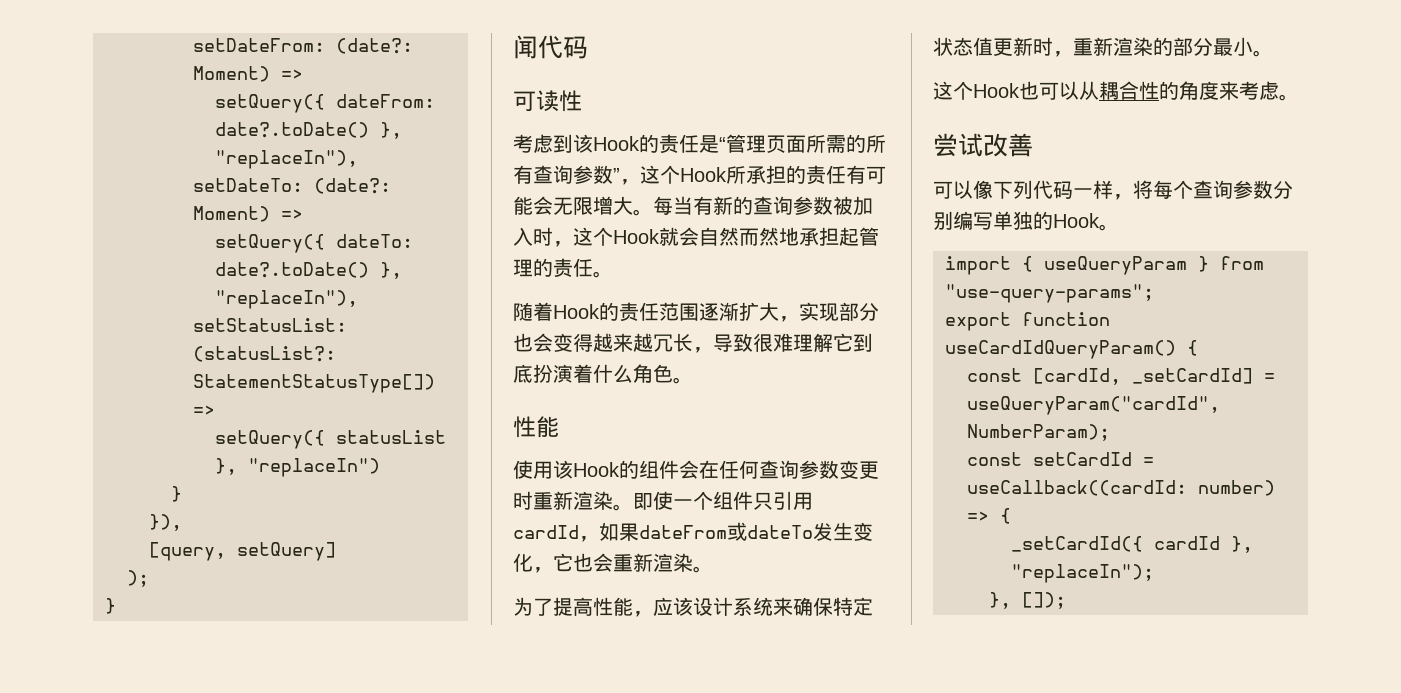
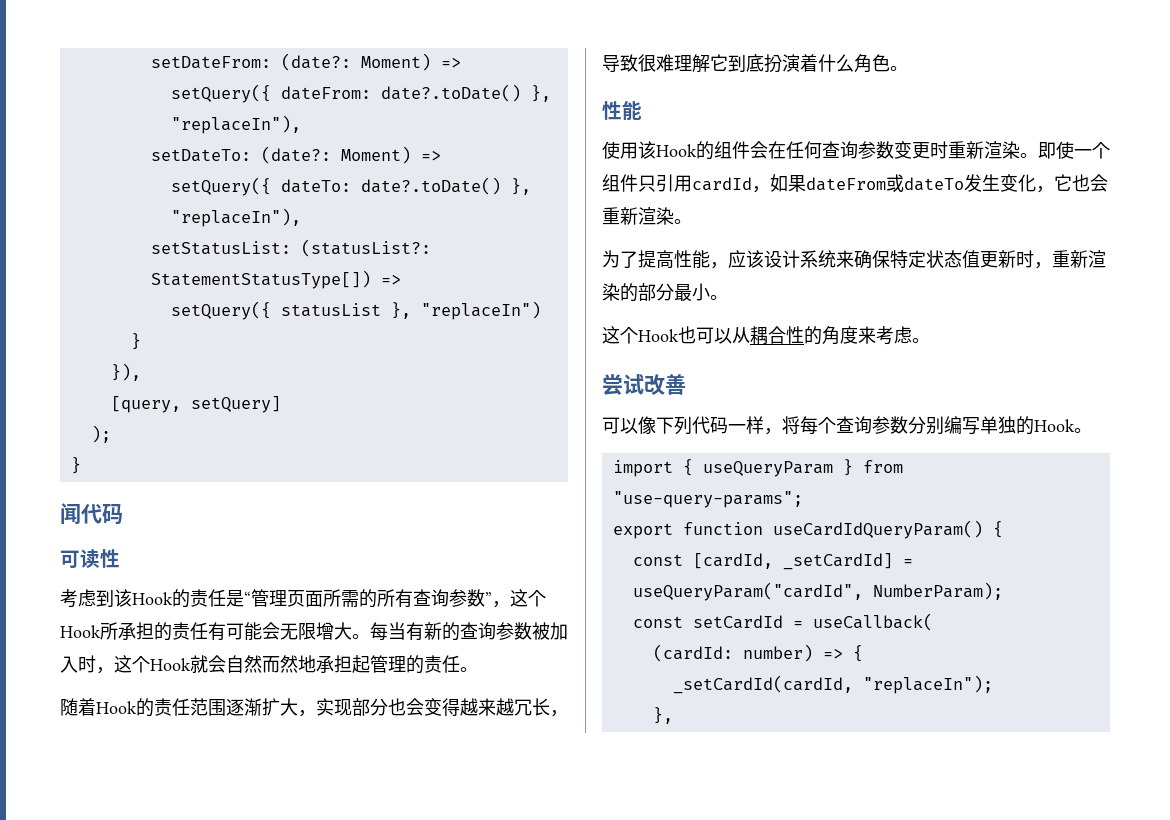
[967,480,1187,496] useCallback((cardId: -> [812,613,933,631] [652,644,733,662] useCallback( // (cardId:
[1011,536,1253,553] _setCardId({ cardId }, -> [672,675,853,694] _setCardId(cardId,
[1022,592,1066,609] []); -> (673, 715) none

